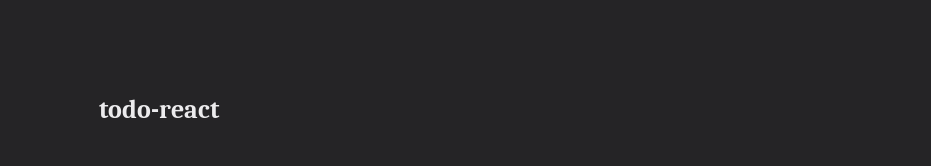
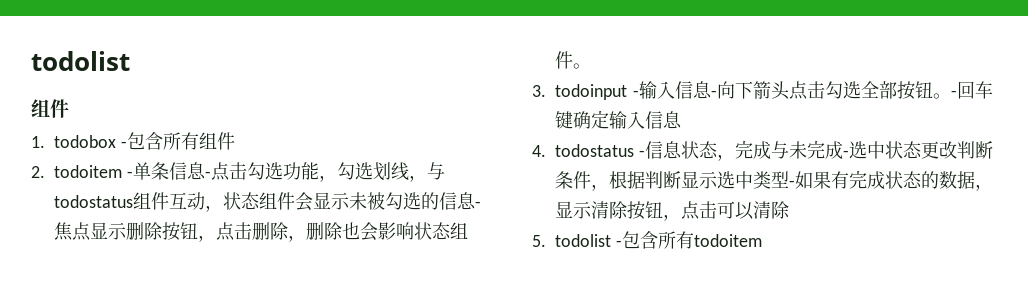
[99,99,220,118] todo-react -> [31,51,130,71] [31,99,69,118] [31,132,235,150] [31,162,445,182] [54,192,481,212] [54,222,468,242] [555,51,591,69] [532,81,993,100] [555,110,682,129] [532,140,993,161] [555,170,993,191] [555,201,790,221] [532,231,762,249] todolist // 组件 // 1. todobox -包含所有组件 // 2. todoitem -单条信息-点击勾选功能，勾选划线，与todostatus组件互动，状态组件会显示未被勾选的信息-焦点显示删除按钮，点击删除，删除也会影响状态组件。 // 3. todoinput -输入信息-向下箭头点击勾选全部按钮。-回车键确定输入信息 // 4. todostatus -信息状态，完成与未完成-选中状态更改判断条件，根据判断显示选中类型-如果有完成状态的数据，显示清除按钮，点击可以清除 // 5. todolist -包含所有todoitem

